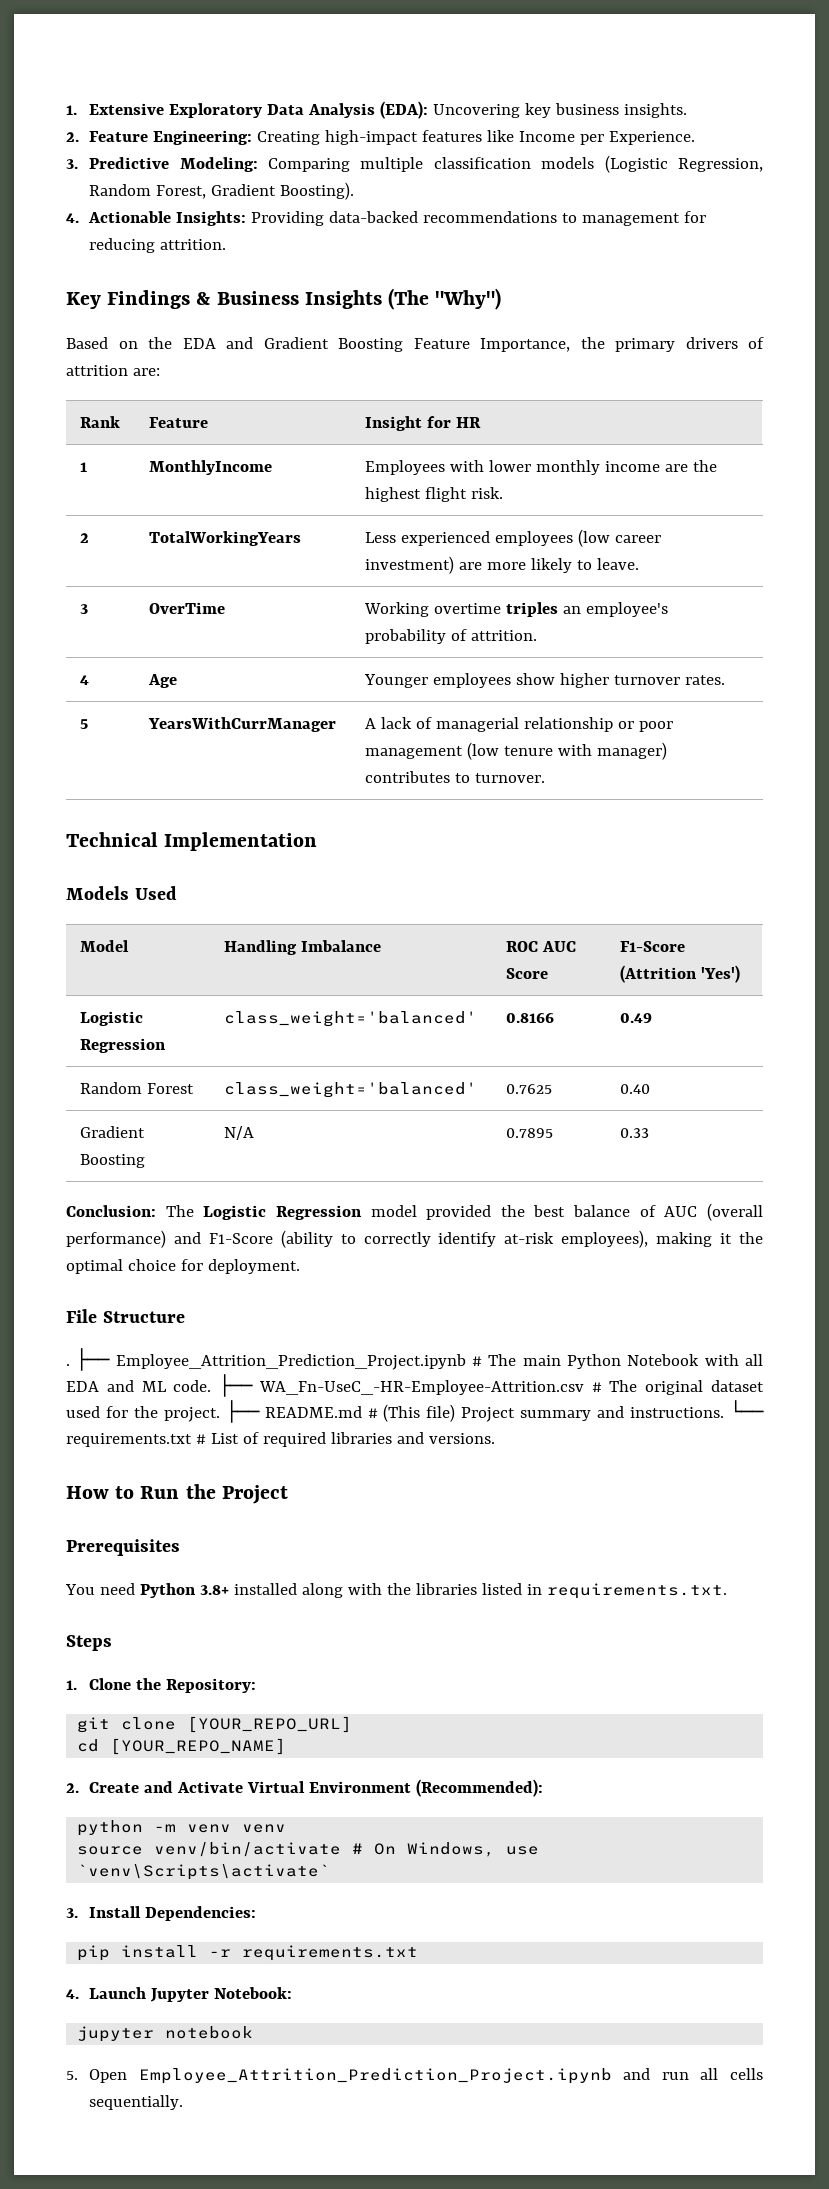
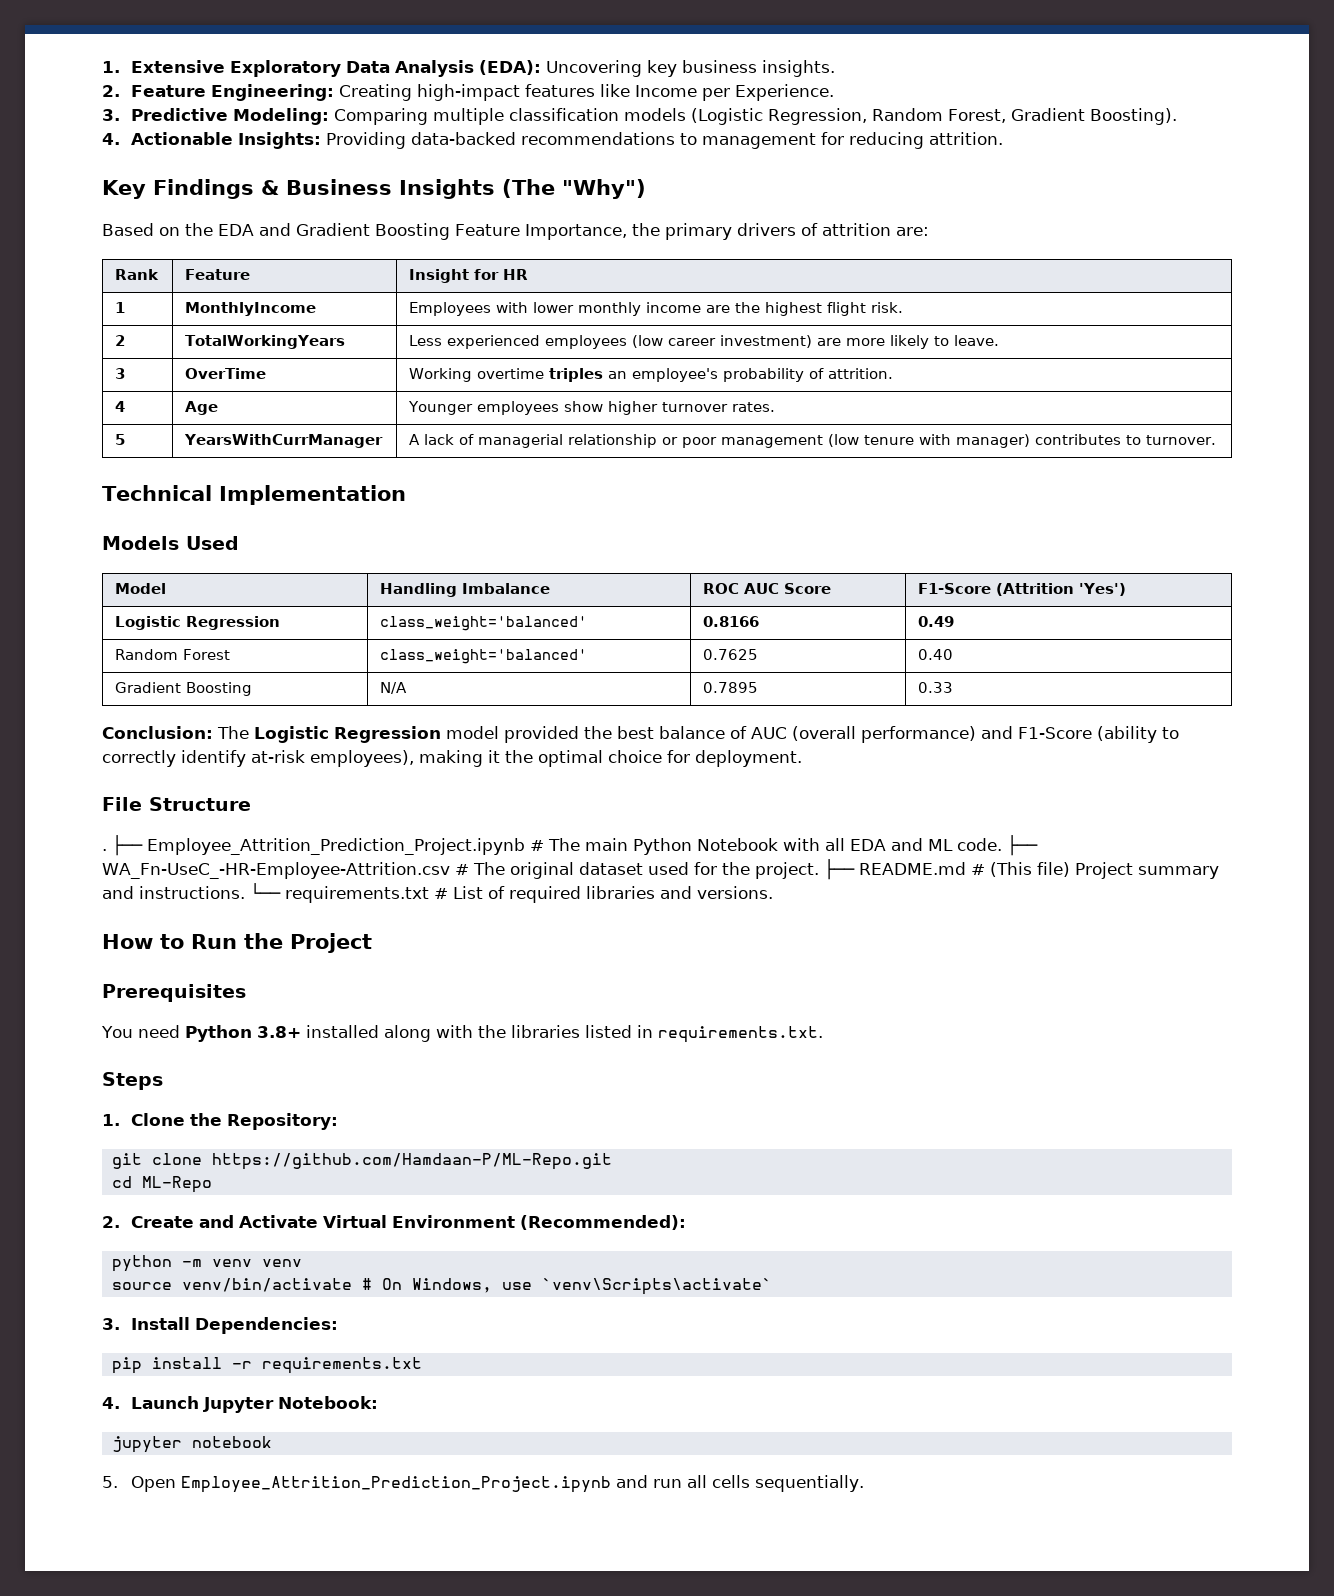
[187,1716,353,1733] [YOUR_REPO_URL] -> [211,1153,612,1170] https://github.com/Hamdaan-P/ML-Repo.git
[110,1738,287,1755] [YOUR_REPO_NAME] -> [141,1176,212,1193] ML-Repo

